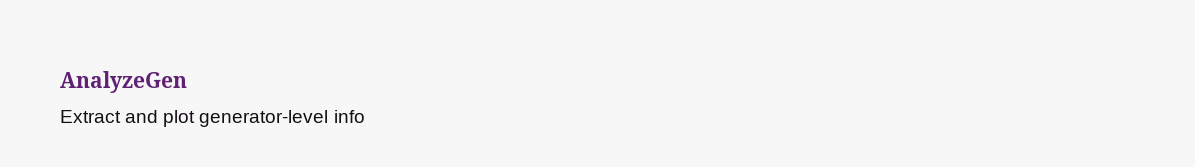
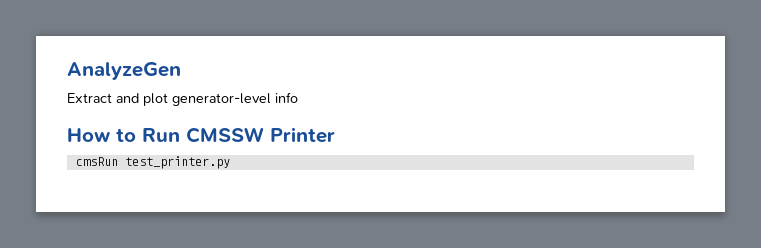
(365, 116) none -> [67,127,335,143] [75,156,230,169] // How to Run CMSSW Printer // cmsRun test_printer.py

